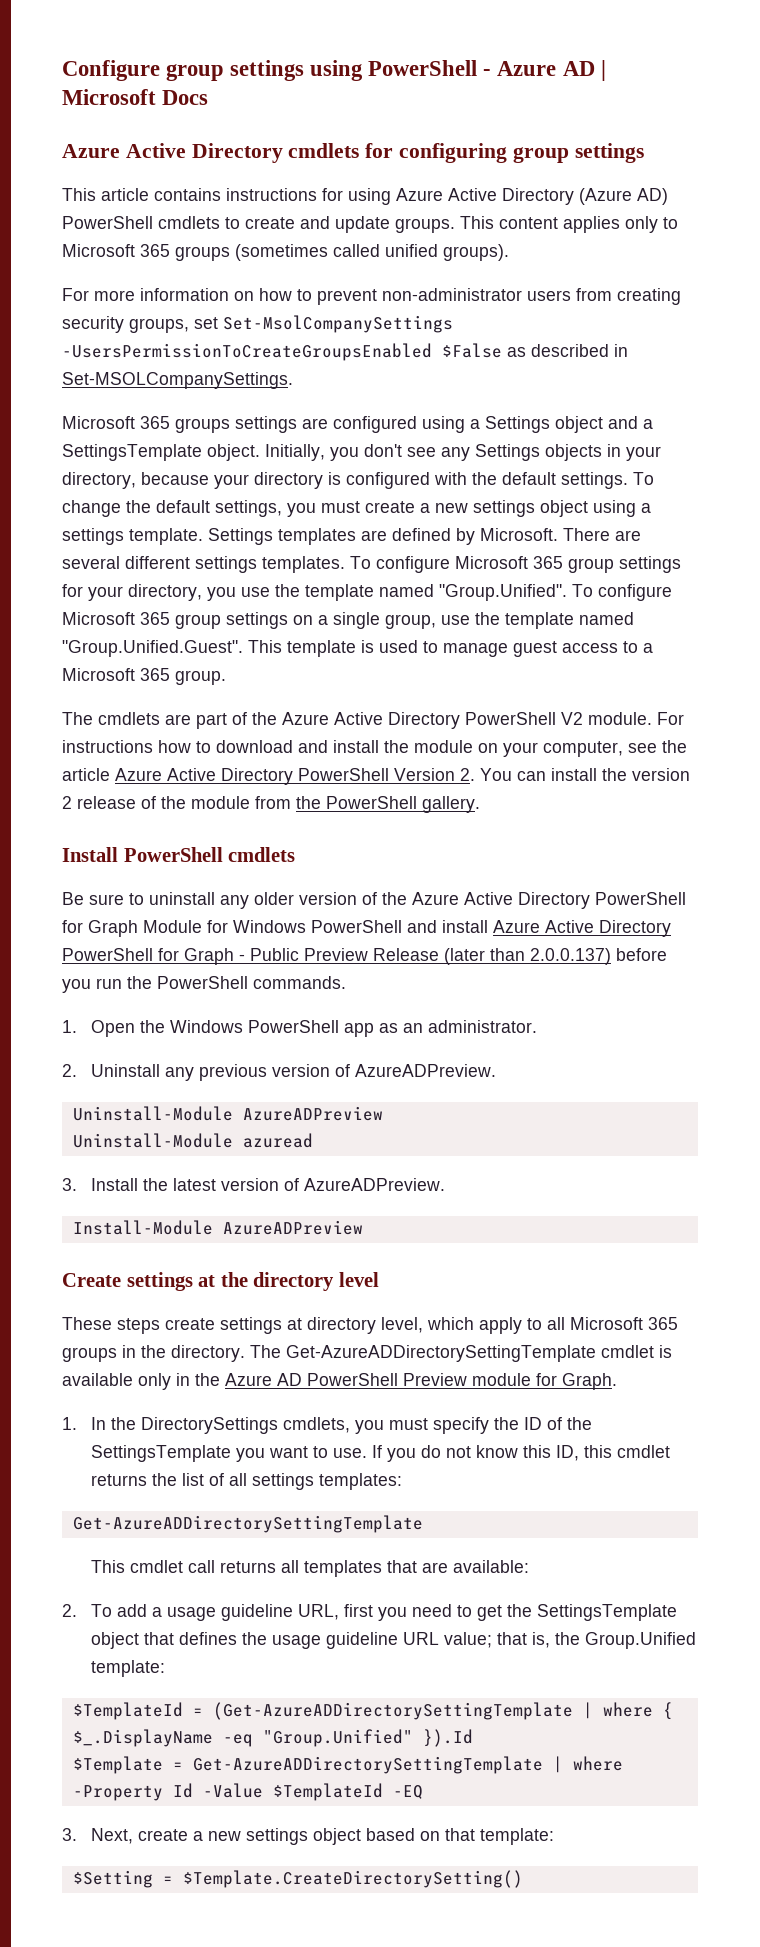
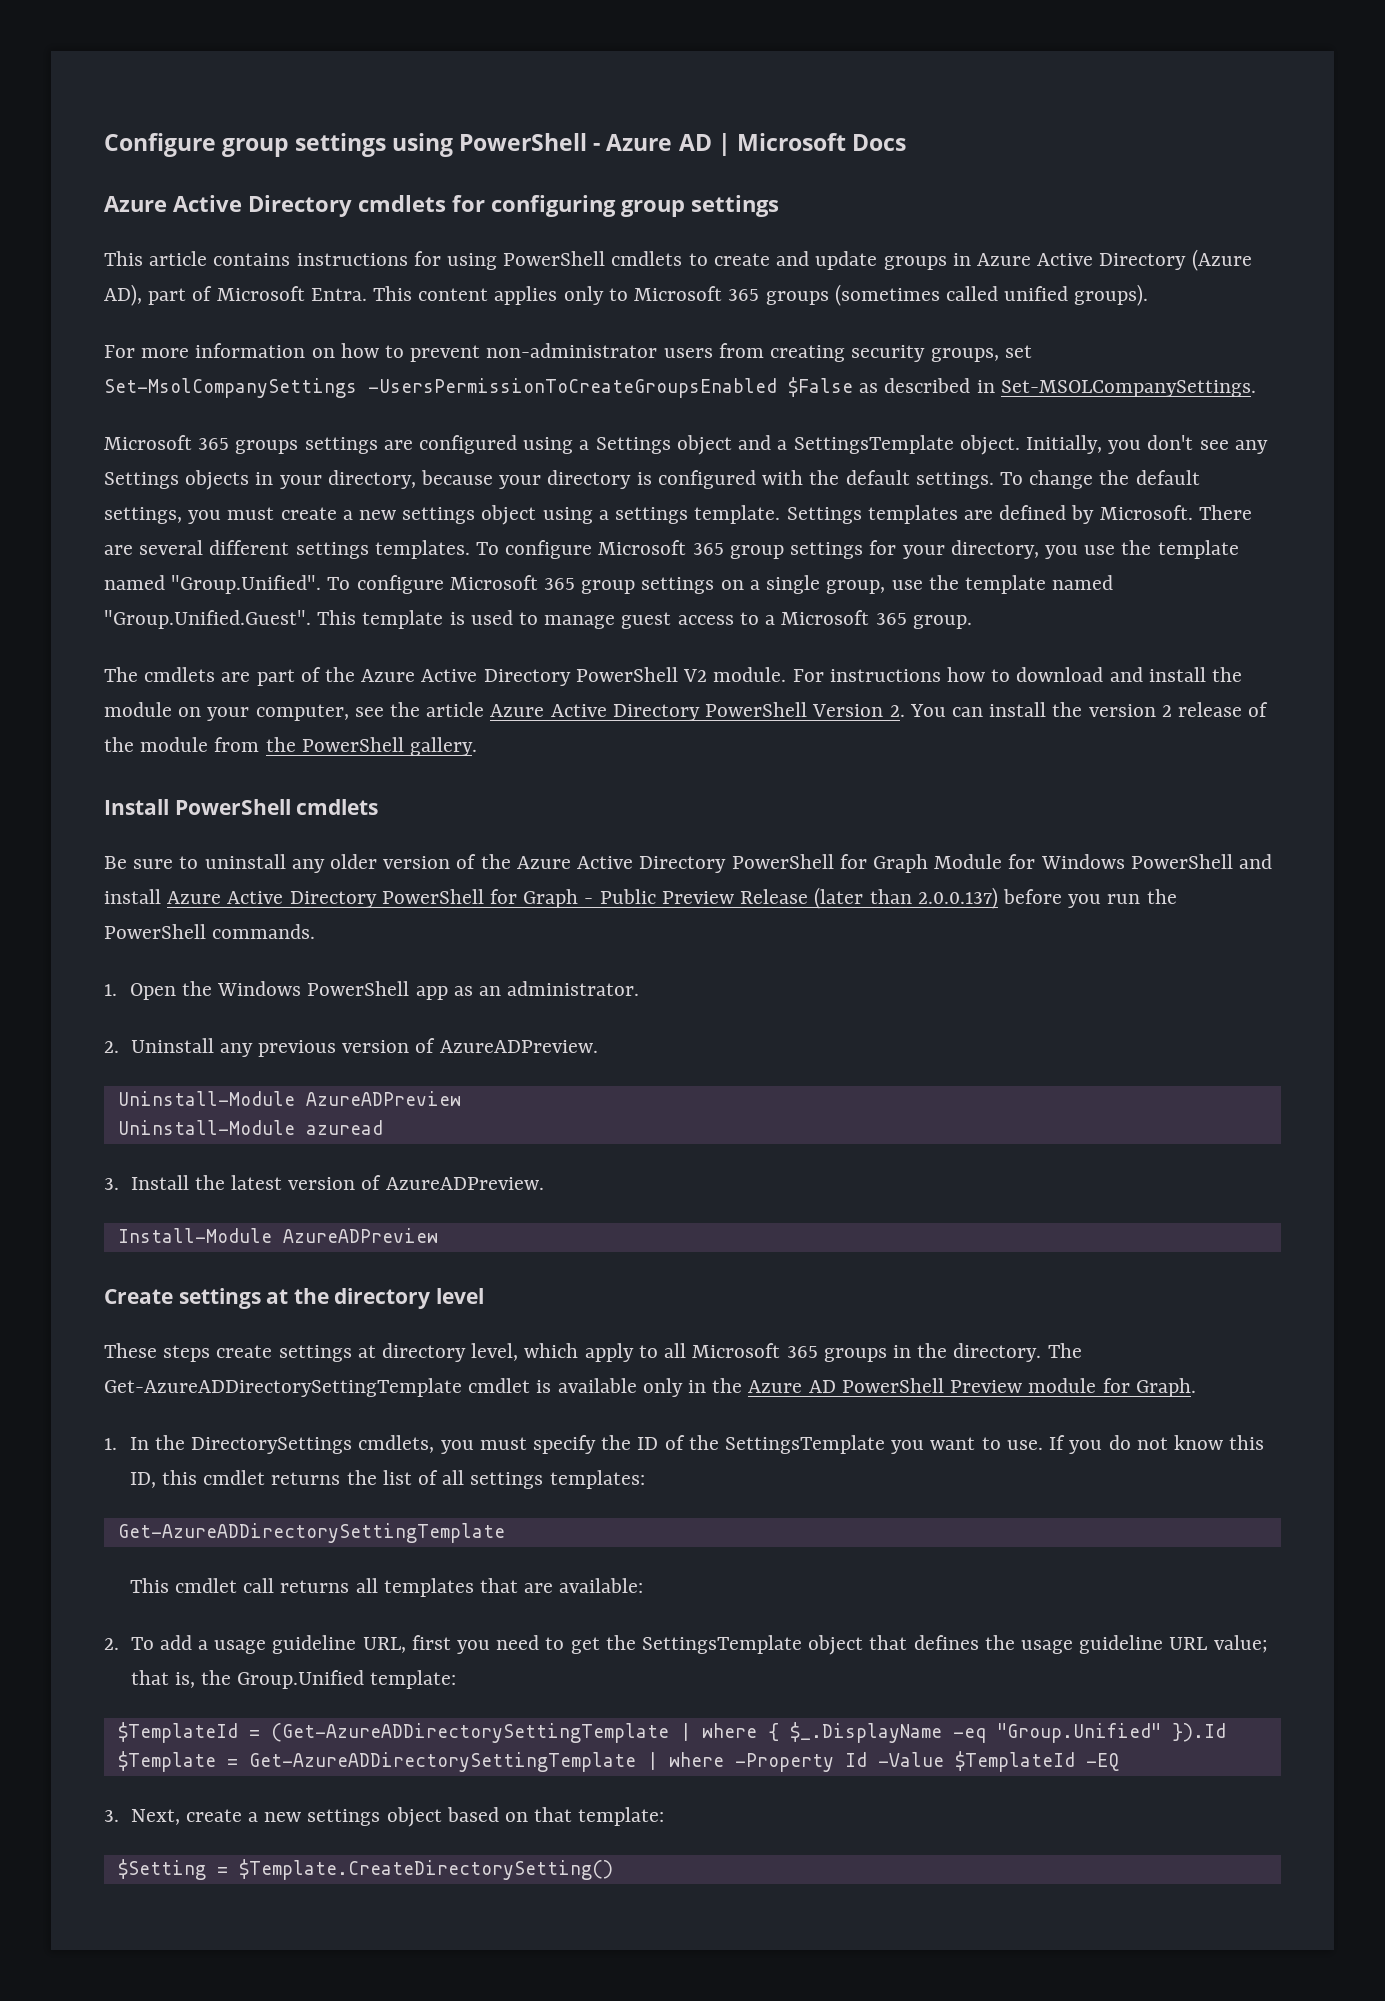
[396,188,668,205] Azure Active Directory (Azure AD) -> (498, 261) none
[395,218,455,233] groups. -> [883,249,1252,271] [104,284,367,306] groups in Azure Active Directory (Azure AD), part of Microsoft Entra.

